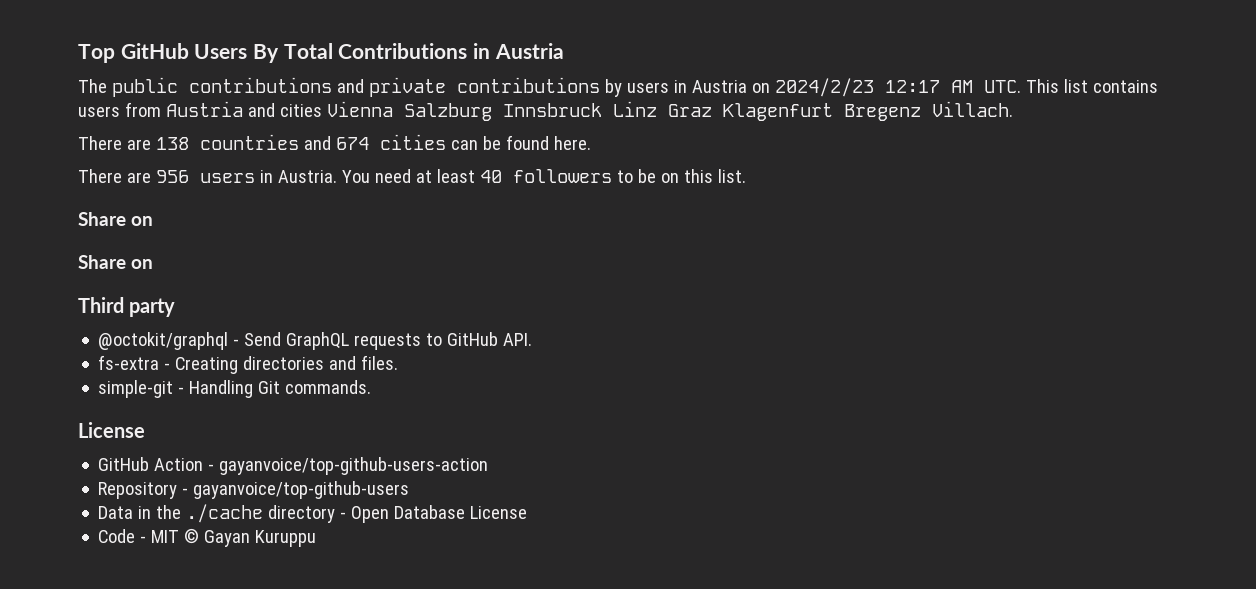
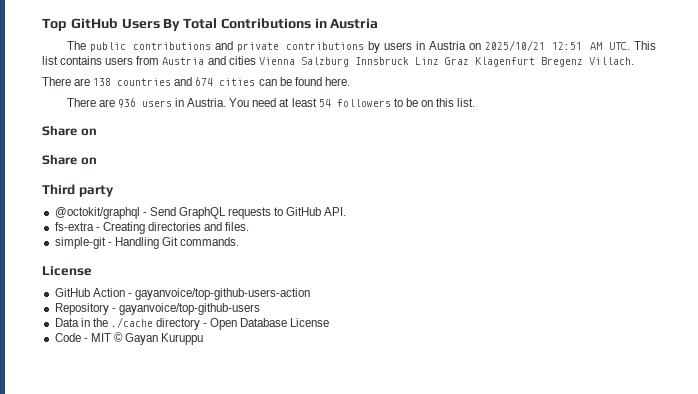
[774,78,940,97] 2024/2/23 12:17 -> [484,40,583,51] 2025/10/21 12:51
[155,170,189,183] 956 -> [117,98,136,108] 936
[479,170,502,183] 40 -> [318,99,331,107] 54

